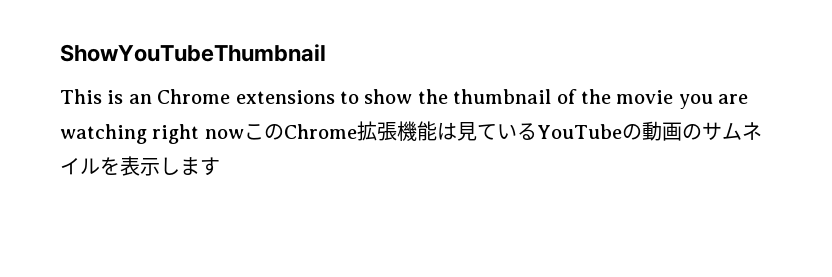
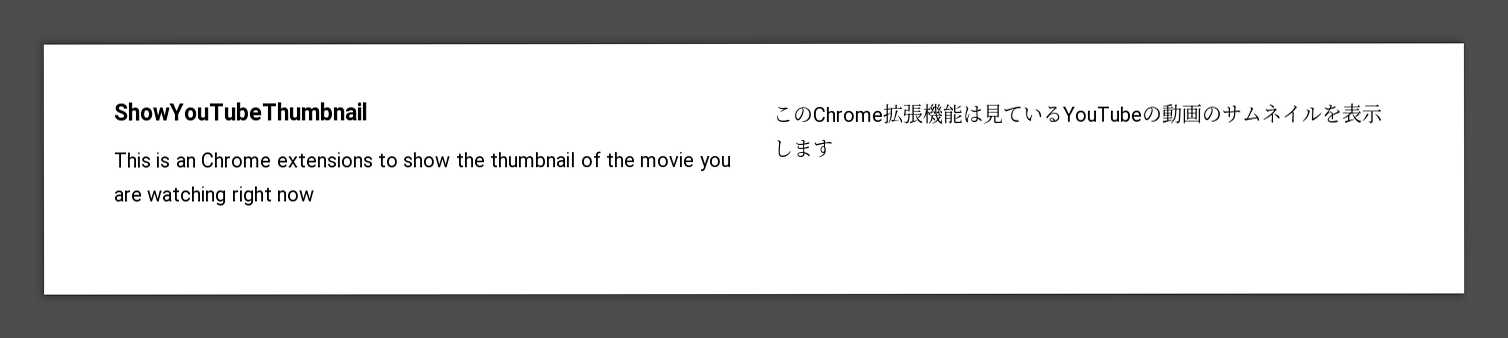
(244, 134) none -> (316, 196) //

